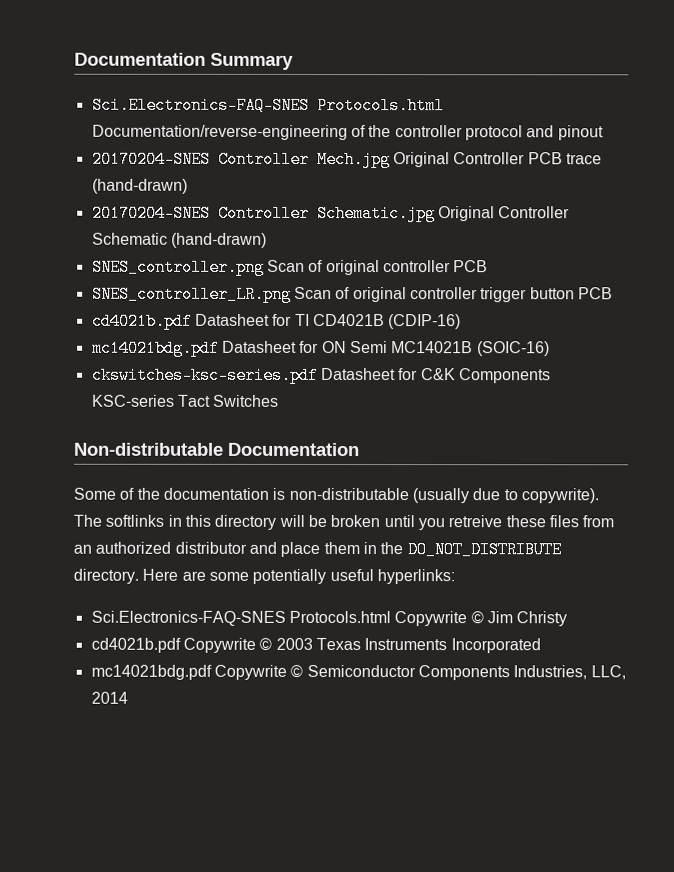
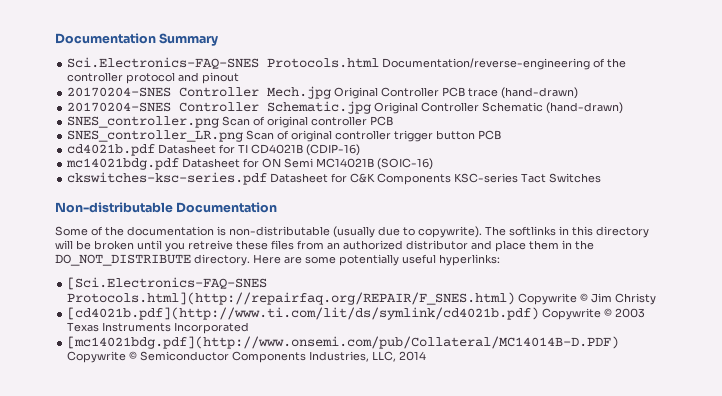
[90,610,391,626] Sci.Electronics-FAQ-SNES Protocols.html -> [67,277,268,290] [67,292,516,305] [Sci.Electronics-FAQ-SNES Protocols.html](http://repairfaq.org/REPAIR/F_SNES.html)
[90,637,181,653] cd4021b.pdf -> [67,307,540,320] [cd4021b.pdf](http://www.ti.com/lit/ds/symlink/cd4021b.pdf)
[90,664,212,680] mc14021bdg.pdf -> [67,336,620,349] [mc14021bdg.pdf](http://www.onsemi.com/pub/Collateral/MC14014B-D.PDF)

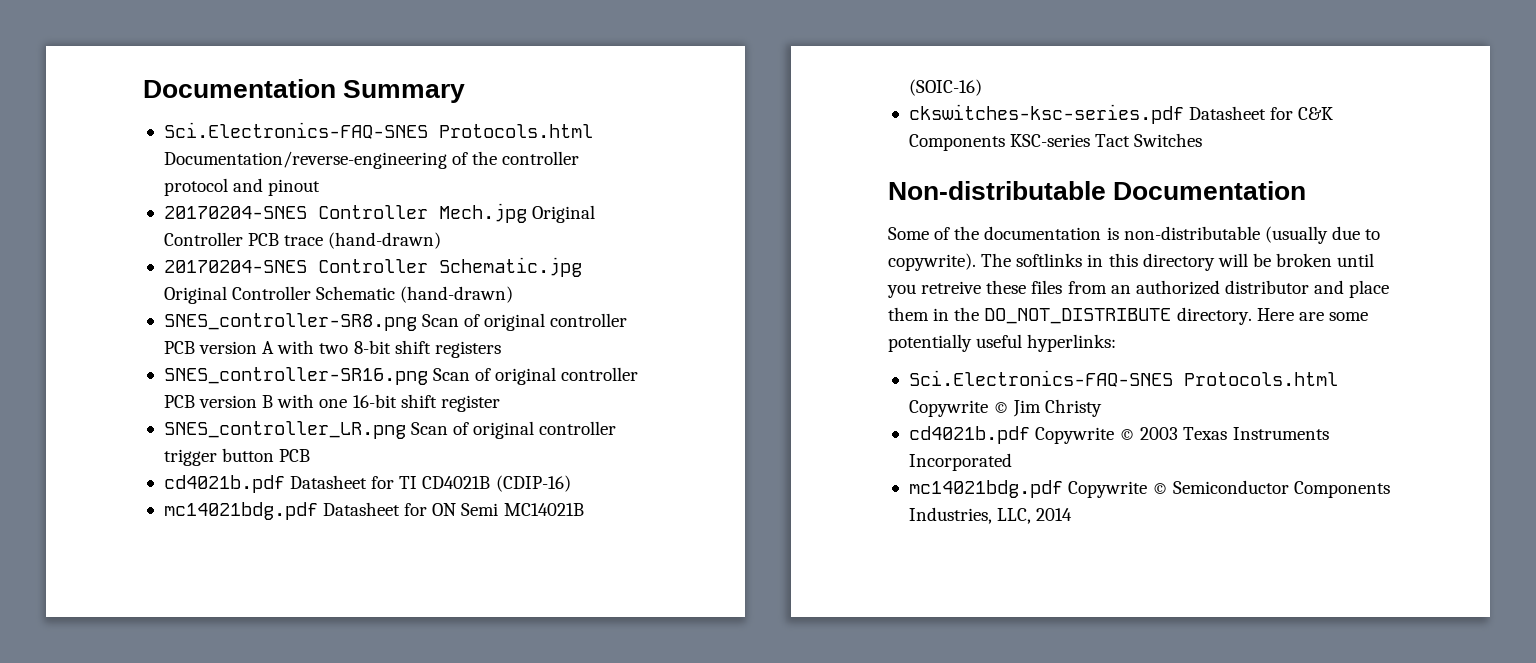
[67,116,394,128] SNES_controller.png Scan of original controller PCB -> [163,313,628,331] [163,340,501,358] [163,367,639,385] [163,394,500,412] SNES_controller-SR8.png Scan of original controller PCB version A with two 8-bit shift registers // SNES_controller-SR16.png Scan of original controller PCB version B with one 16-bit shift register
[67,277,268,290] [67,292,516,305] [Sci.Electronics-FAQ-SNES Protocols.html](http://repairfaq.org/REPAIR/F_SNES.html) -> [908,370,1338,387] Sci.Electronics-FAQ-SNES Protocols.html
[67,307,540,320] [cd4021b.pdf](http://www.ti.com/lit/ds/symlink/cd4021b.pdf) -> [908,426,1030,444] cd4021b.pdf
[67,336,620,349] [mc14021bdg.pdf](http://www.onsemi.com/pub/Collateral/MC14014B-D.PDF) -> [908,480,1063,498] mc14021bdg.pdf

